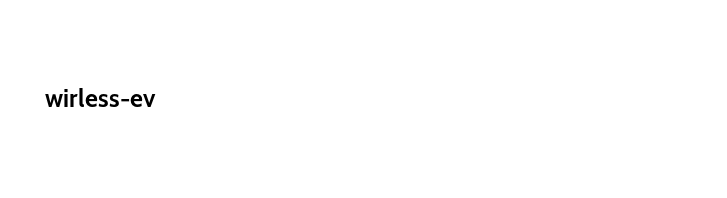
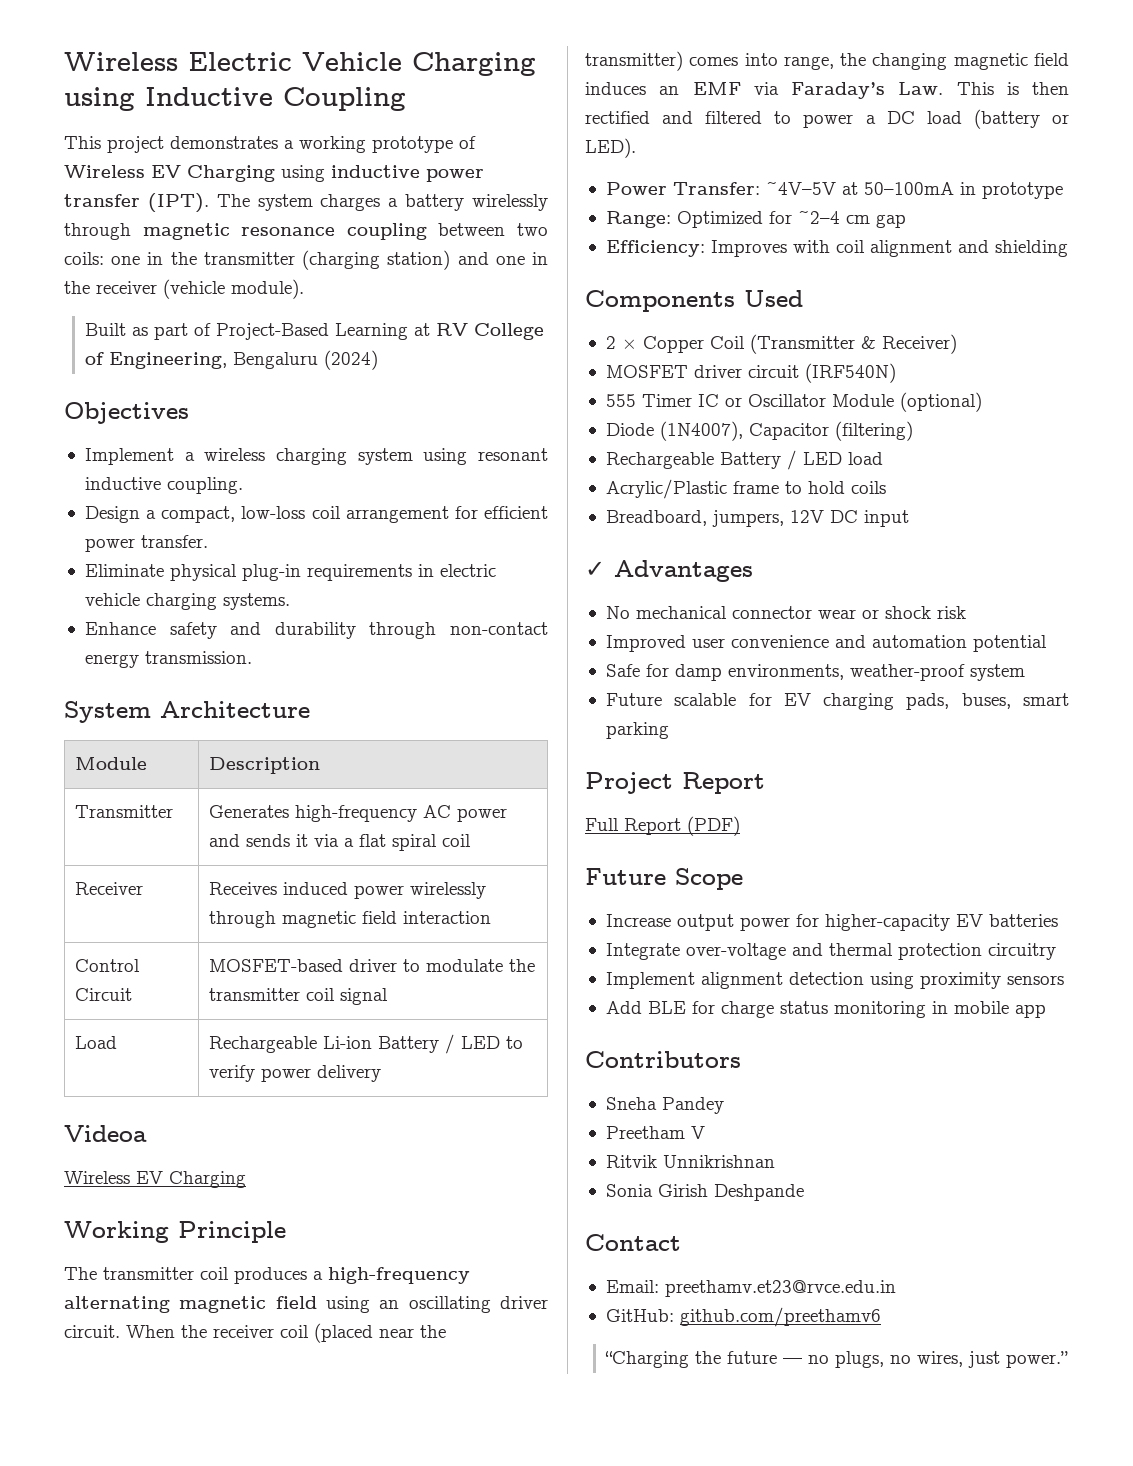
[45,88,156,107] wirless-ev -> [64,52,536,76] [64,87,406,111] [64,136,476,153] [64,165,484,182] [64,193,548,213] [64,223,548,240] [64,250,548,270] [64,279,304,299] [85,323,545,340] [85,350,379,370] [64,402,189,424] [84,448,548,465] [84,477,243,494] [84,506,548,523] [84,535,208,552] [84,564,496,581] [84,593,290,610] [84,622,548,639] [84,651,252,668] [64,701,310,723] [75,757,148,770] [209,757,321,774] [75,805,174,818] [209,805,508,822] [209,834,472,851] [75,882,144,895] [209,882,487,899] [209,911,492,928] [75,959,141,972] [75,988,133,1001] [209,959,536,972] [209,988,389,1005] [75,1036,118,1049] [209,1034,524,1054] [209,1065,382,1082] [64,1125,147,1142] [64,1171,246,1188] [64,1221,286,1243] [64,1267,470,1284] [64,1296,548,1313] [64,1323,446,1343] [585,51,1069,71] [585,82,1069,99] [585,109,1069,129] [585,138,636,158] [605,181,1063,199] [605,210,906,228] [605,240,1068,257] [585,290,803,312] [605,334,957,354] [605,363,896,383] [605,392,982,412] [605,421,913,441] [605,450,883,470] [605,479,886,499] [605,510,909,527] [585,560,753,582] [605,606,966,619] [605,635,1047,652] [605,664,1025,681] [605,693,1069,710] [605,722,669,739] [585,772,765,794] [585,816,740,836] [585,868,743,890] [605,914,1058,931] [605,943,1056,960] [605,972,1064,989] [605,1001,1046,1018] [585,1051,741,1068] [605,1097,724,1114] [605,1126,705,1139] [605,1155,775,1168] [605,1184,804,1201] [585,1234,681,1251] [605,1280,896,1297] [605,1307,881,1327] [605,1351,1069,1368] Wireless Electric Vehicle Charging using Inductive Coupling // This project demonstrates a working prototype of Wireless EV Charging using inductive power transfer (IPT). The system charges a battery wirelessly through magnetic resonance coupling between two coils: one in the transmitter (charging station) and one in the receiver (vehicle module). // Built as part of Project-Based Learning at RV College of Engineering, Bengaluru (2024) // Objectives // Implement a wireless charging system using resonant inductive coupling. // Design a compact, low-loss coil arrangement for efficient power transfer. // Eliminate physical plug-in requirements in electric vehicle charging systems. // Enhance safety and durability through non-contact energy transmission. // System Architecture // Module | Description // Transmitter | Generates high-frequency AC power and sends it via a flat spiral coil // Receiver | Receives induced power wirelessly through magnetic field interaction // Control Circuit | MOSFET-based driver to modulate the transmitter coil signal // Load | Rechargeable Li-ion Battery / LED to verify power delivery // Videoa // Wireless EV Charging // Working Principle // The transmitter coil produces a high-frequency alternating magnetic field using an oscillating driver circuit. When the receiver coil (placed near the transmitter) comes into range, the changing magnetic field induces an EMF via Faraday’s Law. This is then rectified and filtered to power a DC load (battery or LED). // Power Transfer: ~4V–5V at 50–100mA in prototype // Range: Optimized for ~2–4 cm gap // Efficiency: Improves with coil alignment and shielding // Components Used // 2 × Copper Coil (Transmitter & Receiver) // MOSFET driver circuit (IRF540N) // 555 Timer IC or Oscillator Module (optional) // Diode (1N4007), Capacitor (filtering) // Rechargeable Battery / LED load // Acrylic/Plastic frame to hold coils // Breadboard, jumpers, 12V DC input // ✓ Advantages // No mechanical connector wear or shock risk // Improved user convenience and automation potential // Safe for damp environments, weather-proof system // Future scalable for EV charging pads, buses, smart parking // Project Report // Full Report (PDF) // Future Scope // Increase output power for higher-capacity EV batteries // Integrate over-voltage and thermal protection circuitry // Implement alignment detection using proximity sensors // Add BLE for charge status monitoring in mobile app // Contributors // Sneha Pandey // Preetham V // Ritvik Unnikrishnan // Sonia Girish Deshpande // Contact // Email: preethamv.et23@rvce.edu.in // GitHub: github.com/preethamv6 // “Charging the future — no plugs, no wires, just power.”

